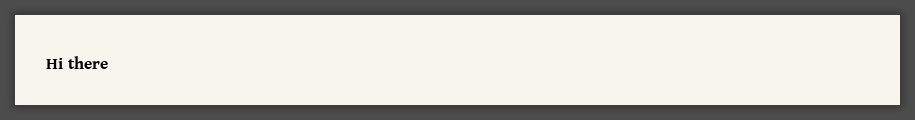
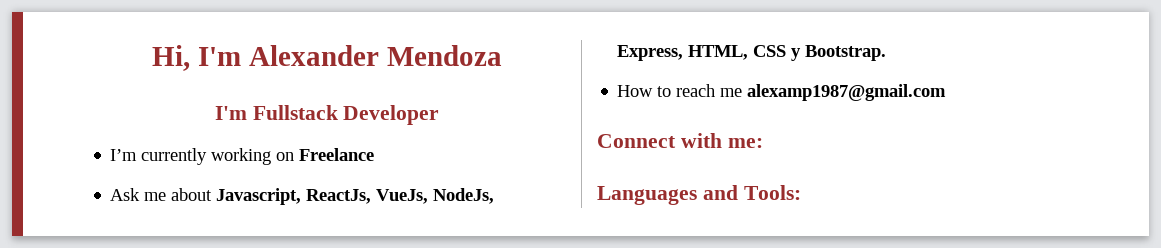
[46,56,108,69] Hi there -> [152,45,502,71] [214,105,440,125] [110,148,375,165] [110,188,495,205] [617,45,887,61] [617,84,947,101] [597,133,763,148] [597,185,801,205] Hi, I'm Alexander Mendoza // I'm Fullstack Developer // I’m currently working on Freelance // Ask me about Javascript, ReactJs, VueJs, NodeJs, Express, HTML, CSS y Bootstrap. // How to reach me alexamp1987@gmail.com // Connect with me: // Languages and Tools:

